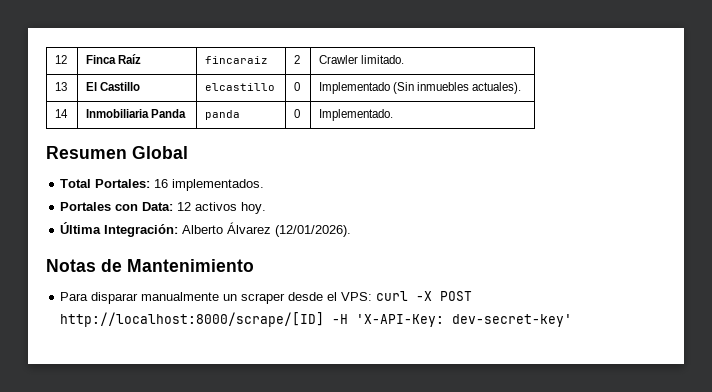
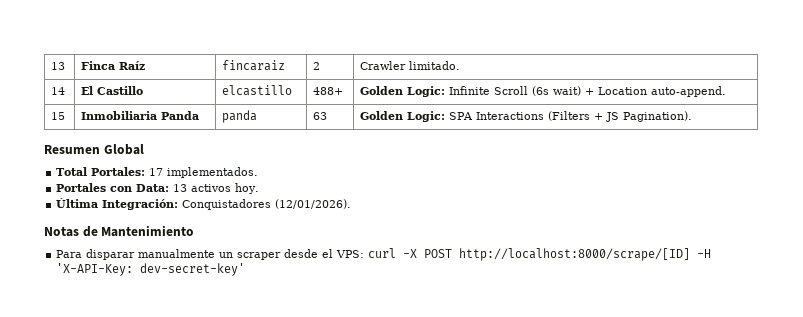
[55,55,68,64] 12 -> [50,62,65,70] 13
[55,82,68,91] 13 -> [50,87,65,95] 14
[294,82,301,91] [319,82,522,94] [55,109,69,118] [86,109,187,118] [205,110,241,120] [294,109,301,118] [319,109,394,121] 0 | Implementado (Sin inmuebles actuales). // 14 | Inmobiliaria Panda | panda | 0 | Implementado. -> [312,87,343,95] [359,86,726,97] [50,112,65,120] [80,111,199,120] [221,110,257,123] [312,112,327,120] [359,111,692,122] 488+ | Golden Logic: Infinite Scroll (6s wait) + Location auto-append. // 15 | Inmobiliaria Panda | panda | 63 | Golden Logic: SPA Interactions (Filters + JS Pagination).
[154,179,169,188] 16 -> [149,168,164,176] 17
[177,202,192,211] 12 -> [173,184,188,192] 13
[182,222,272,234] Alberto Álvarez -> [182,199,272,210] Conquistadores

